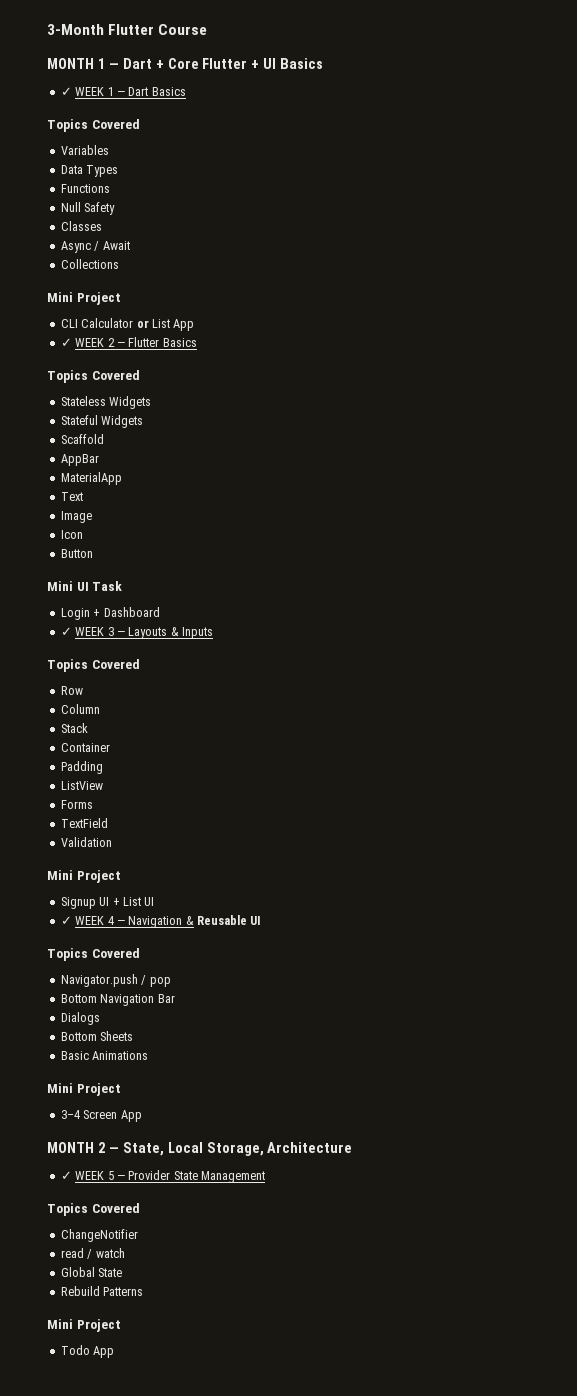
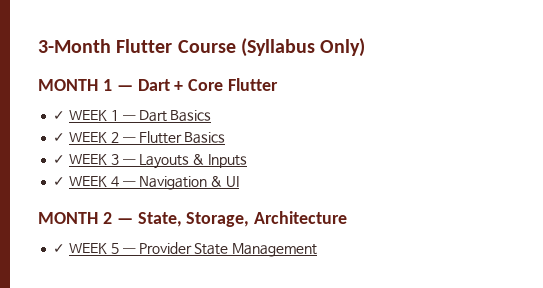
(208, 29) none -> [240,38,366,57] (Syllabus Only)
[251,58,324,69] + UI Basics -> (279, 84) none
[47,119,140,132] [60,145,109,155] [60,165,119,177] [60,184,110,193] [60,202,116,215] [60,221,102,231] [60,241,130,253] [60,259,119,269] [47,292,121,305] [60,318,195,331] // Topics Covered // Variables // Data Types // Functions // Null Safety // Classes // Async / Await // Collections // Mini Project // CLI Calculator or List App -> (212, 116) none
[47,370,140,383] [60,396,152,409] [60,415,144,428] [60,434,104,444] [60,454,99,466] [60,472,122,485] [60,492,83,501] [60,511,92,523] [60,530,83,539] [60,549,93,558] [47,581,123,591] [60,607,160,620] // Topics Covered // Stateless Widgets // Stateful Widgets // Scaffold // AppBar // MaterialApp // Text // Image // Icon // Button // Mini UI Task // Login + Dashboard -> (226, 138) none
[47,659,140,672] [60,686,83,695] [60,704,100,714] [60,723,88,733] [60,743,110,752] [60,761,103,774] [60,781,103,790] [60,800,93,809] [60,818,108,828] [60,837,112,847] [47,870,121,883] [60,897,155,909] // Topics Covered // Row // Column // Stack // Container // Padding // ListView // Forms // TextField // Validation // Mini Project // Signup UI + List UI -> (248, 161) none
[197,915,262,925] [47,948,140,961] [60,974,171,987] [60,994,175,1006] [60,1012,100,1025] [60,1031,134,1041] [60,1051,149,1060] [47,1083,121,1096] [60,1110,142,1122] Reusable UI // Topics Covered // Navigator.push / pop // Bottom Navigation Bar // Dialogs // Bottom Sheets // Basic Animations // Mini Project // 3–4 Screen App -> [226,176,240,187] UI
[167,1142,203,1153] Local -> (182, 219) none
[47,1203,140,1216] [60,1229,138,1242] [60,1248,125,1259] [60,1267,123,1277] [60,1286,144,1296] [47,1319,121,1332] [60,1345,115,1358] // Topics Covered // ChangeNotifier // read / watch // Global State // Rebuild Patterns // Mini Project // Todo App -> (318, 250) none

